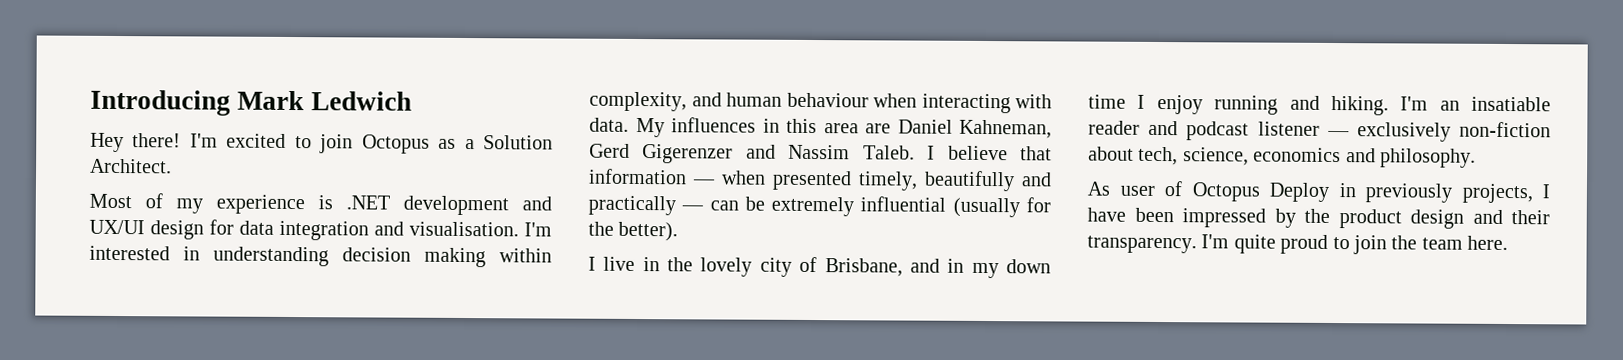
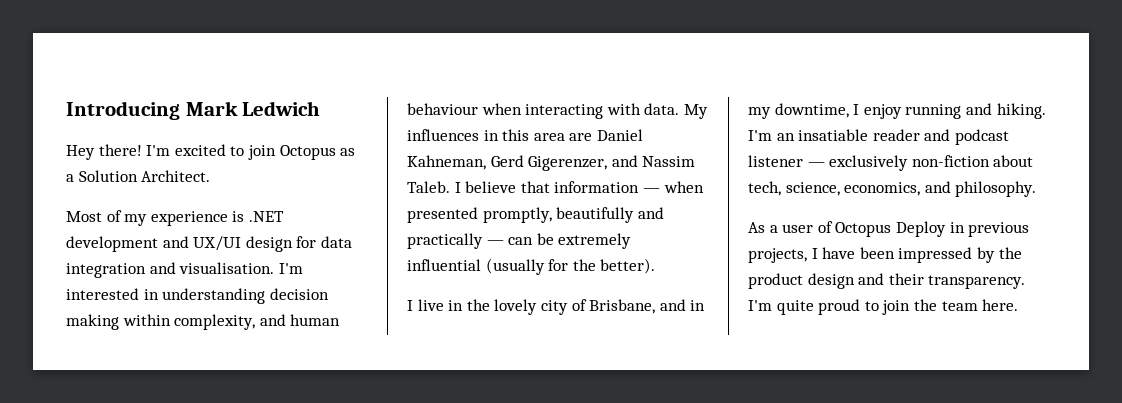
[642,144,734,164] Gigerenzer -> [528,156,608,171] Gigerenzer,
[858,171,918,191] timely, -> [482,207,552,223] promptly,
[1006,259,1051,274] [1088,94,1126,109] down time -> [774,103,849,118] downtime,
[1253,147,1342,163] economics -> [844,182,921,196] economics,
(1110, 188) none -> [769,225,778,233] a
[1365,183,1452,203] previously -> [968,222,1030,237] previous

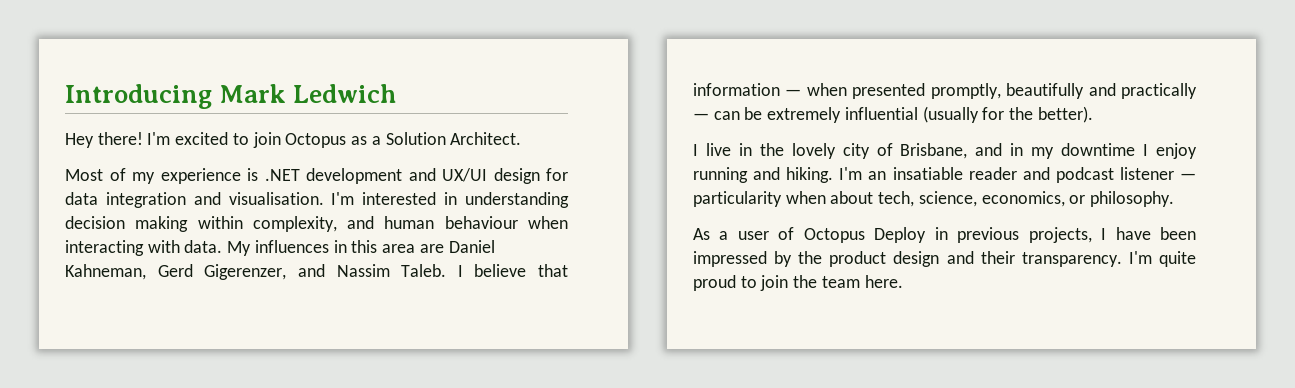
[774,103,849,118] downtime, -> [1061,143,1136,156] downtime
[829,155,990,171] exclusively non-fiction -> [693,191,826,207] particularity when
[924,181,951,193] and -> [1069,195,1086,204] or

